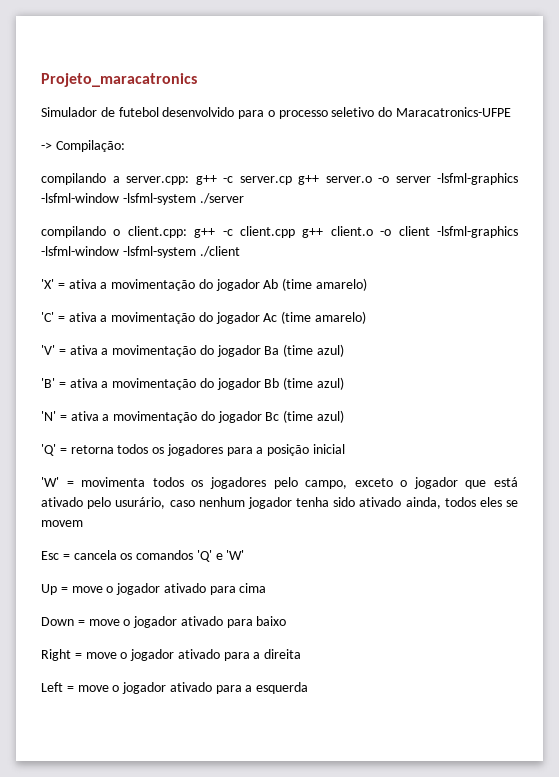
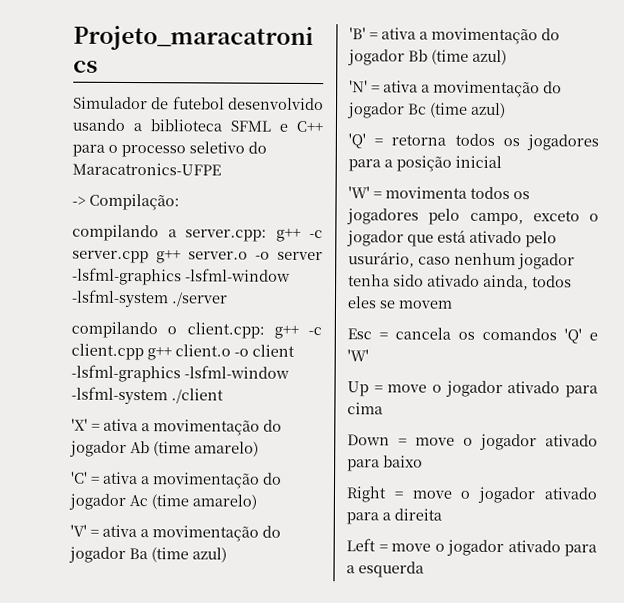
(235, 112) none -> [72,118,323,133] usando a biblioteca SFML e C++
[239,176,292,185] server.cp -> [72,250,149,264] server.cpp

